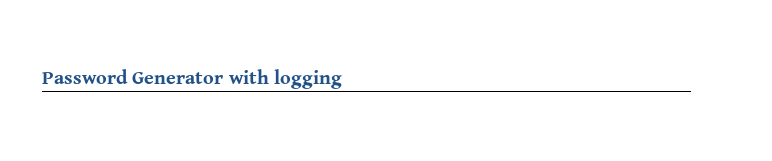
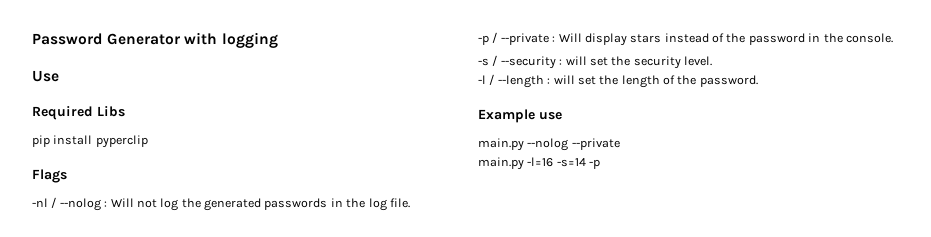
(342, 79) none -> [32,70,59,82] [32,106,125,120] [32,135,148,148] [32,169,67,183] [32,197,410,211] [478,32,893,46] [478,55,712,69] [478,74,758,88] [478,109,562,123] [478,138,620,151] [478,157,601,170] // Use // Required Libs // pip install pyperclip // Flags // -nl / --nolog : Will not log the generated passwords in the log file. // -p / --private : Will display stars instead of the password in the console. // -s / --security : will set the security level. // -l / --length : will set the length of the password. // Example use // main.py --nolog --private // main.py -l=16 -s=14 -p

